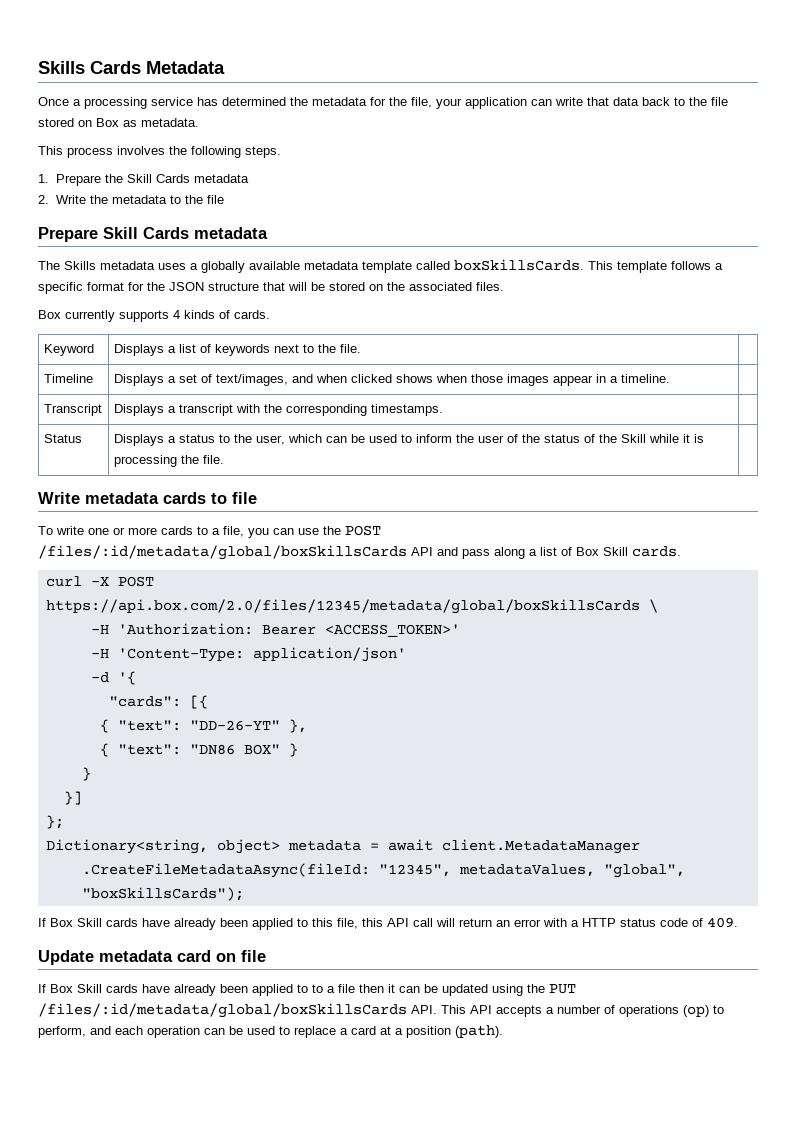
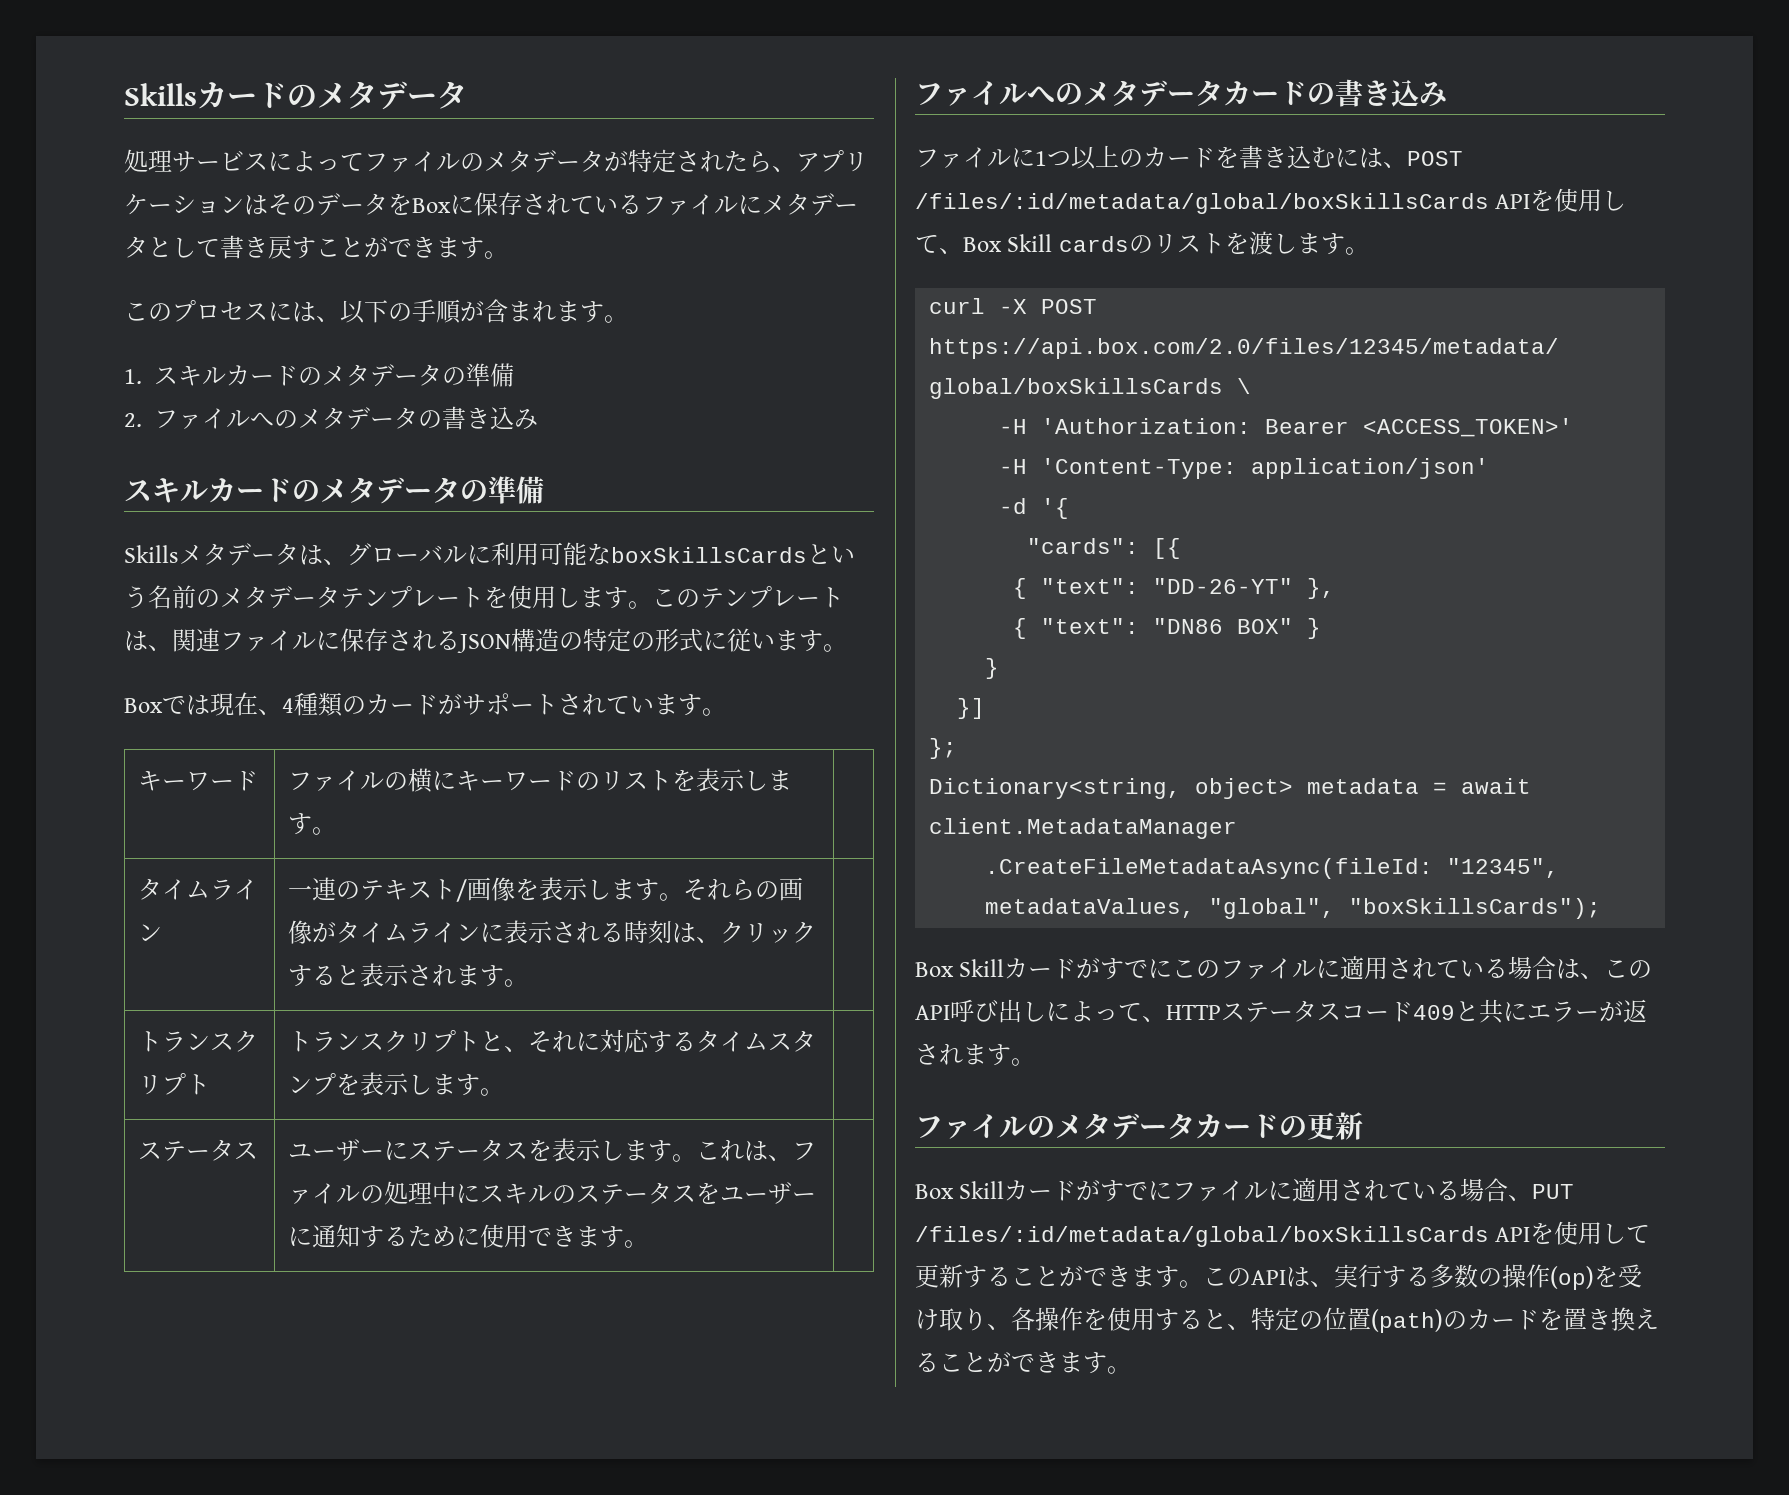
[38,61,225,74] [38,97,728,109] [38,118,199,127] [38,146,281,158] [38,174,249,186] [38,195,224,204] [38,227,268,242] [38,259,723,273] [38,282,504,294] [38,310,270,322] [43,344,94,356] [113,344,361,356] [43,374,93,383] [113,374,670,386] [43,404,102,416] [113,404,443,416] [43,434,82,443] [113,434,704,446] [113,455,224,467] [38,492,257,504] [38,525,381,538] [38,545,681,560] Skills Cards Metadata // Once a processing service has determined the metadata for the file, your application can write that data back to the file stored on Box as metadata. // This process involves the following steps. // 1. Prepare the Skill Cards metadata // 2. Write the metadata to the file // Prepare Skill Cards metadata // The Skills metadata uses a globally available metadata template called boxSkillsCards. This template follows a specific format for the JSON structure that will be stored on the associated files. // Box currently supports 4 kinds of cards. // Keyword | Displays a list of keywords next to the file. | // Timeline | Displays a set of text/images, and when clicked shows when those images appear in a timeline. | // Transcript | Displays a transcript with the corresponding timestamps. | // Status | Displays a status to the user, which can be used to inform the user of the status of the Skill while it is processing the file. | // Write metadata cards to file // To write one or more cards to a file, you can use the POST /files/:id/metadata/global/boxSkillsCards API and pass along a list of Box Skill cards. -> [124,81,467,110] [124,149,868,173] [124,192,858,216] [124,235,508,259] [124,299,628,324] [124,363,515,387] [124,406,539,430] [124,476,544,504] [124,542,855,566] [124,585,844,609] [124,628,847,653] [124,692,726,717] [137,771,258,791] [287,768,792,793] [287,813,336,835] [137,878,258,900] [137,924,162,941] [287,877,803,902] [287,920,816,944] [287,963,528,987] [137,1031,258,1052] [137,1073,210,1095] [287,1029,816,1053] [287,1072,504,1096] [137,1139,258,1161] [287,1138,816,1162] [287,1181,816,1205] [287,1224,648,1248] [915,79,1447,107] [915,145,1463,170] [915,188,1627,214] [915,231,1369,255] Skillsカードのメタデータ // 処理サービスによってファイルのメタデータが特定されたら、アプリケーションはそのデータをBoxに保存されているファイルにメタデータとして書き戻すことができます。 // このプロセスには、以下の手順が含まれます。 // 1.スキルカードのメタデータの準備 // 2.ファイルへのメタデータの書き込み // スキルカードのメタデータの準備 // Skillsメタデータは、グローバルに利用可能なboxSkillsCardsという名前のメタデータテンプレートを使用します。このテンプレートは、関連ファイルに保存されるJSON構造の特定の形式に従います。 // Boxでは現在、4種類のカードがサポートされています。 // キーワード | ファイルの横にキーワードのリストを表示します。 | // タイムライン | 一連のテキスト/画像を表示します。それらの画像がタイムラインに表示される時刻は、クリックすると表示されます。 | // トランスクリプト | トランスクリプトと、それに対応するタイムスタンプを表示します。 | // ステータス | ユーザーにステータスを表示します。これは、ファイルの処理中にスキルのステータスをユーザーに通知するために使用できます。 | // ファイルへのメタデータカードの書き込み // ファイルに1つ以上のカードを書き込むには、POST /files/:id/metadata/global/boxSkillsCards APIを使用して、Box Skill cardsのリストを渡します。
[38,917,738,930] [38,950,266,965] [38,984,576,996] [38,1003,724,1018] [38,1025,503,1038] If Box Skill cards have already been applied to this file, this API call will return an error with a HTTP status code of 409. // Update metadata card on file // If Box Skill cards have already been applied to to a file then it can be updated using the PUT /files/:id/metadata/global/boxSkillsCards API. This API accepts a number of operations (op) to perform, and each operation can be used to replace a card at a position (path). -> [915,956,1653,980] [915,999,1647,1024] [915,1044,1035,1066] [915,1112,1363,1140] [915,1178,1575,1202] [915,1221,1651,1247] [915,1264,1642,1290] [915,1307,1659,1333] [915,1351,1131,1374] Box Skillカードがすでにこのファイルに適用されている場合は、このAPI呼び出しによって、HTTPステータスコード409と共にエラーが返されます。 // ファイルのメタデータカードの更新 // Box Skillカードがすでにファイルに適用されている場合、PUT /files/:id/metadata/global/boxSkillsCards APIを使用して更新することができます。このAPIは、実行する多数の操作(op)を受け取り、各操作を使用すると、特定の位置(path)のカードを置き換えることができます。

